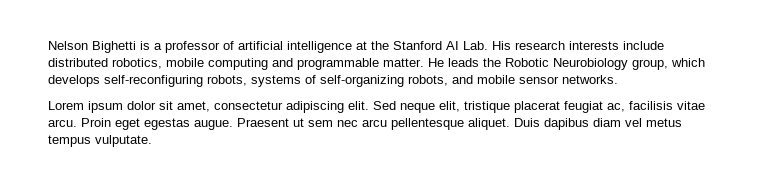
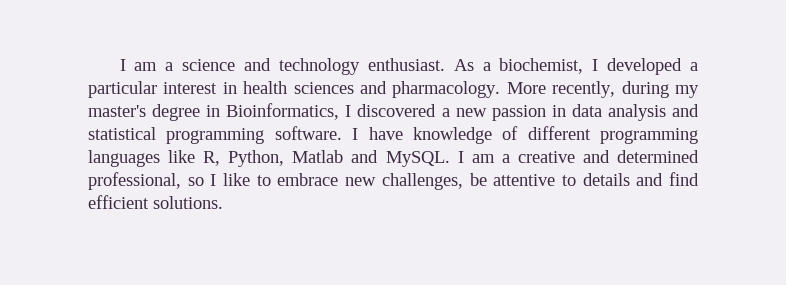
[48,41,664,53] [48,58,705,70] [48,75,618,87] [48,101,705,113] [48,118,682,130] [48,135,152,147] Nelson Bighetti is a professor of artificial intelligence at the Stanford AI Lab. His research interests include distributed robotics, mobile computing and programmable matter. He leads the Robotic Neurobiology group, which develops self-reconfiguring robots, systems of self-organizing robots, and mobile sensor networks. // Lorem ipsum dolor sit amet, consectetur adipiscing elit. Sed neque elit, tristique placerat feugiat ac, facilisis vitae arcu. Proin eget egestas augue. Praesent ut sem nec arcu pellentesque aliquet. Duis dapibus diam vel metus tempus vulputate. -> [119,58,698,75] [88,81,699,98] [88,103,699,121] [88,126,698,144] [88,150,699,167] [88,172,699,190] [88,195,223,209] I am a science and technology enthusiast. As a biochemist, I developed a particular interest in health sciences and pharmacology. More recently, during my master's degree in Bioinformatics, I discovered a new passion in data analysis and statistical programming software. I have knowledge of different programming languages like R, Python, Matlab and MySQL. I am a creative and determined professional, so I like to embrace new challenges, be attentive to details and find efficient solutions.

